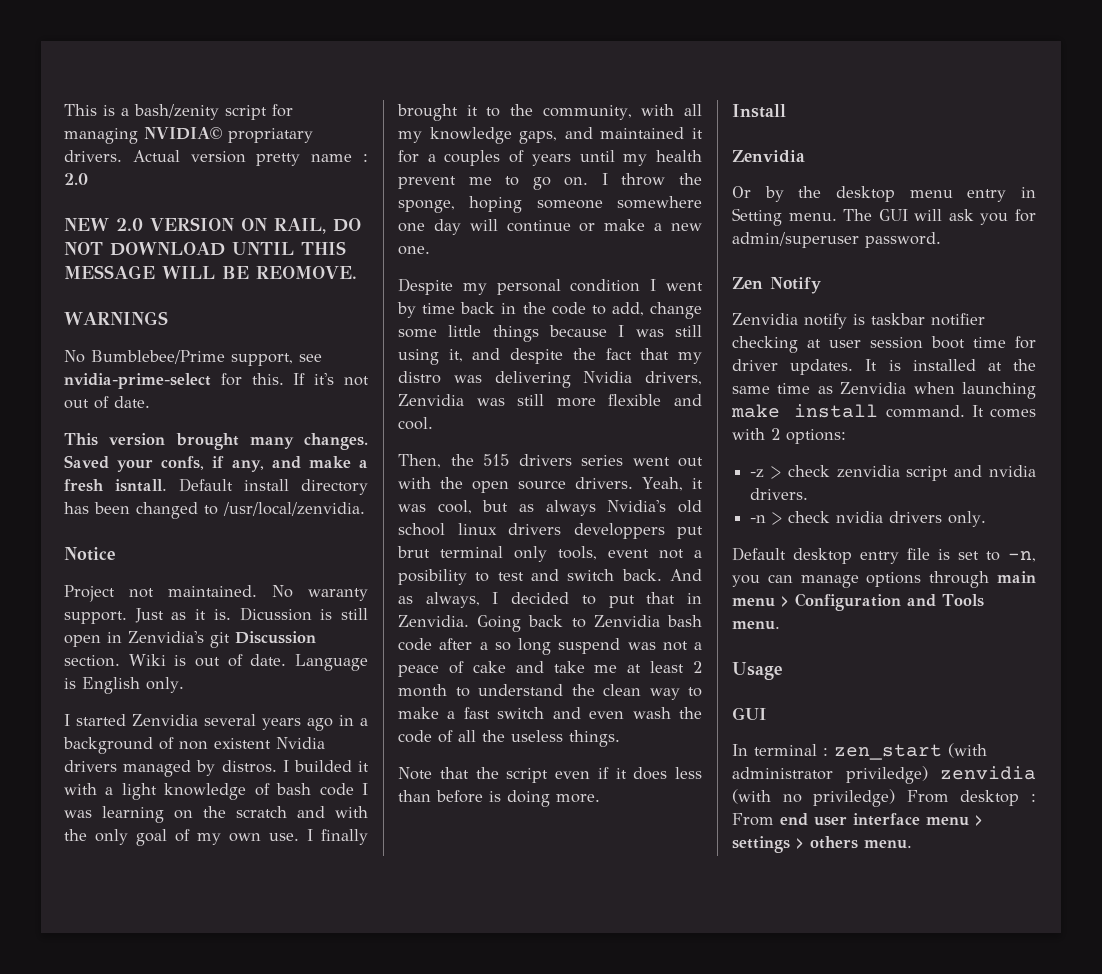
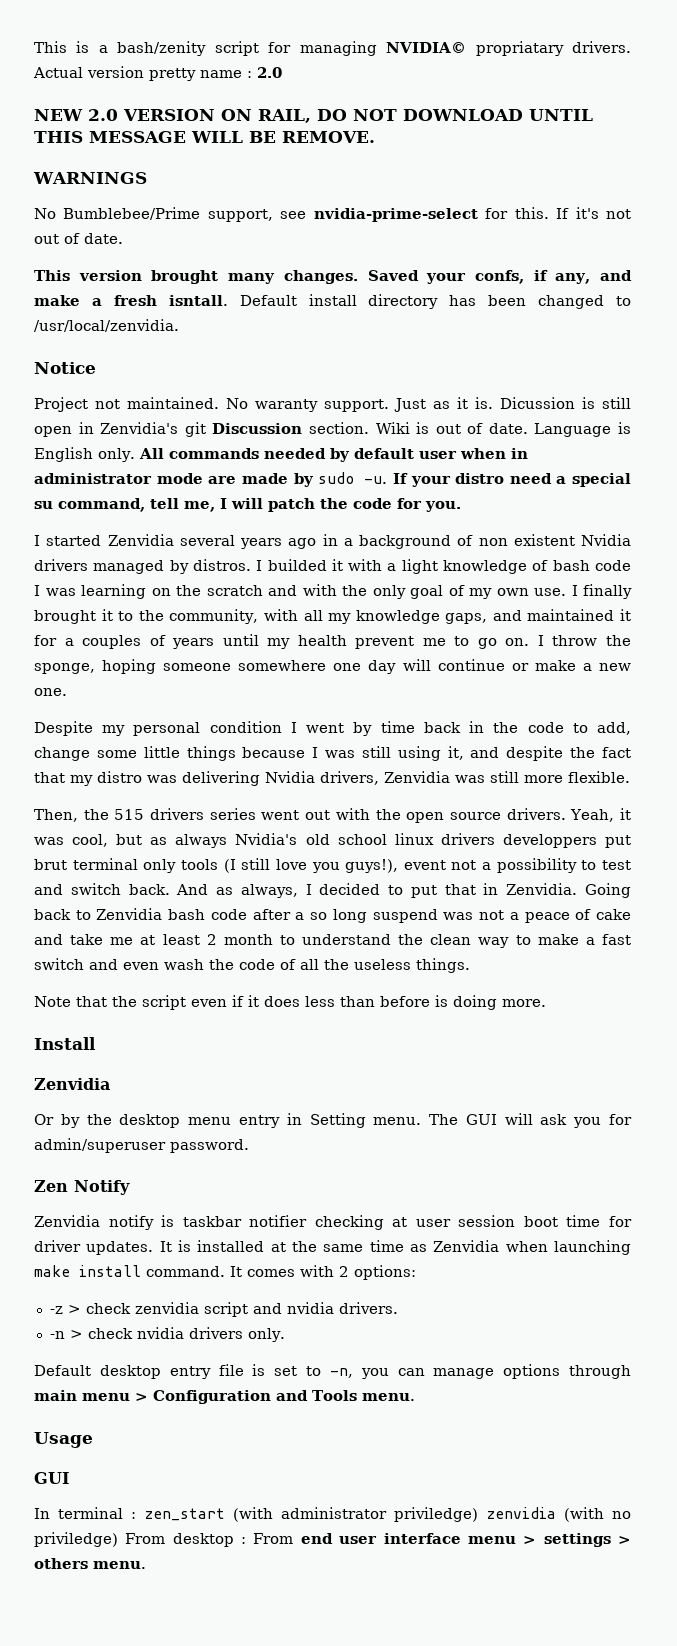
[256,266,357,279] REOMOVE. -> [282,131,375,143] REMOVE.
(184, 685) none -> [138,448,528,462] [34,472,631,487] [34,498,461,512] All commands needed by default user when in administrator mode are made by sudo -u. If your distro need a special su command, tell me, I will patch the code for you.
[608,394,702,406] [398,417,433,430] flexible and cool. -> [568,771,630,783] flexible.
[558,546,597,560] tools, -> [180,858,399,873] tools (I still love you guys!),
[398,569,467,585] posibility -> [496,858,577,873] possibility

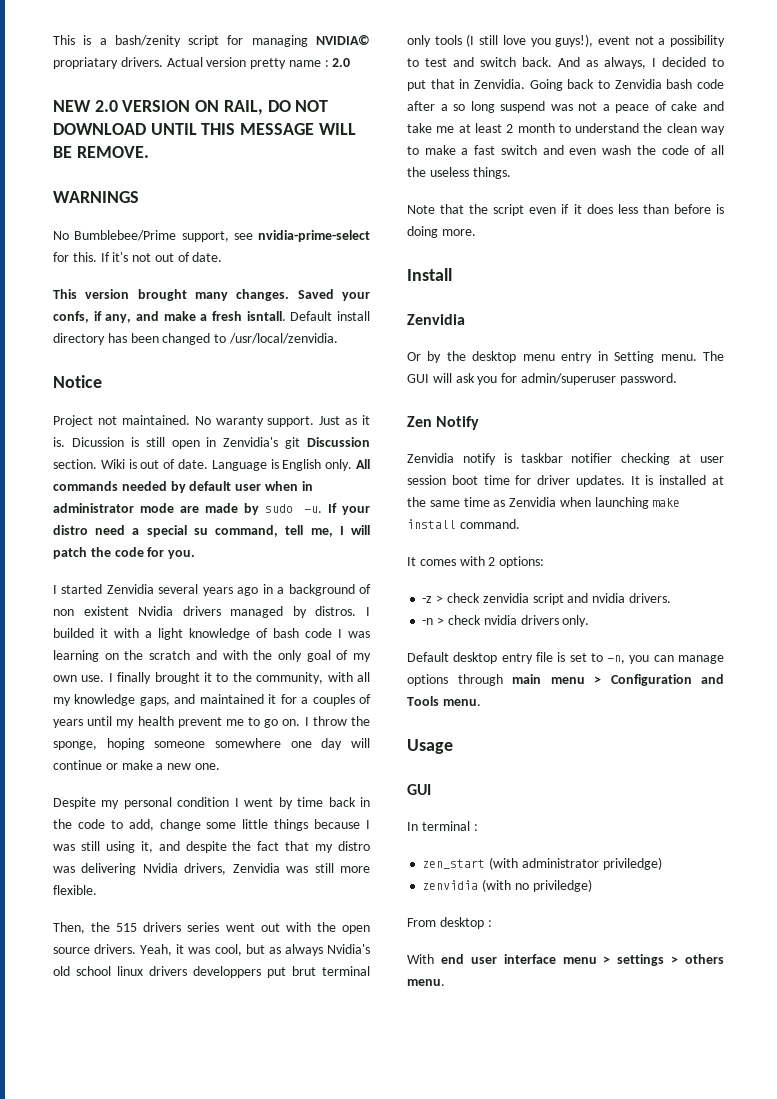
(225, 1271) none -> (520, 524) //
(137, 1515) none -> (478, 827) //
(479, 1514) none -> (662, 863) //
(118, 1539) none -> (592, 885) //
[253,1533,294,1544] From -> [407,954,434,964] // With

